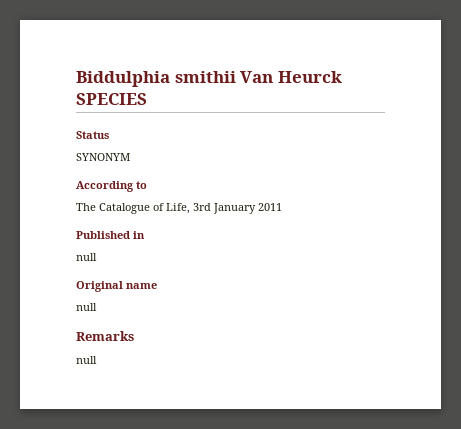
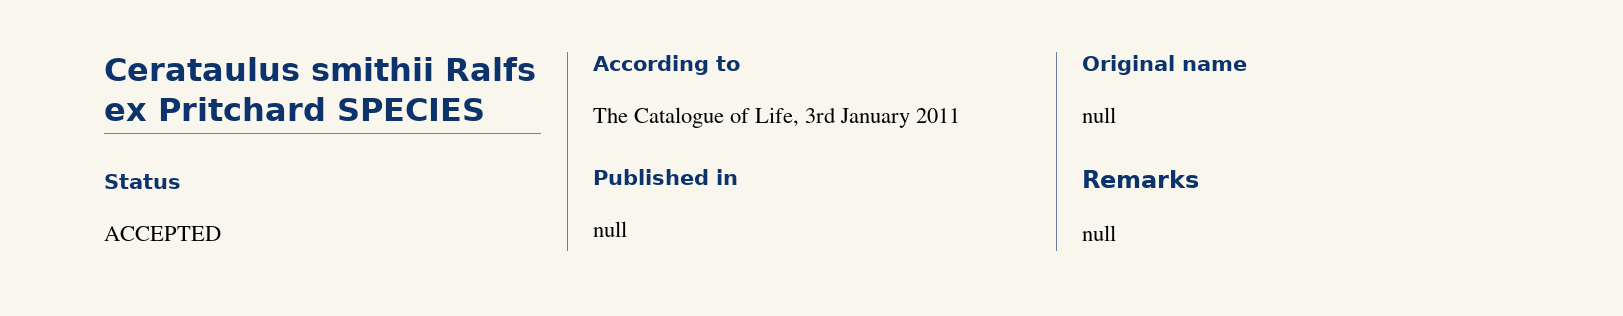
[76,71,342,87] Biddulphia smithii Van Heurck -> [104,57,536,81] [104,97,326,121] Cerataulus smithii Ralfs ex Pritchard
[76,153,130,161] SYNONYM -> [104,226,221,241] ACCEPTED

